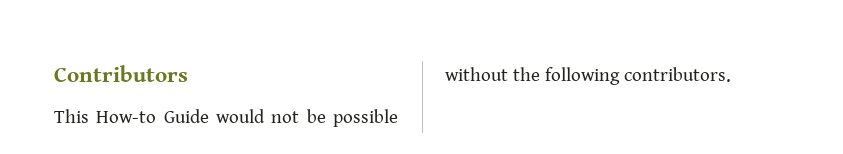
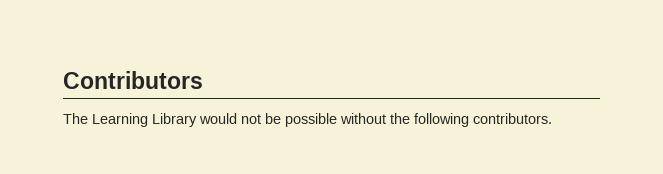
[54,109,209,123] This How-to Guide -> [63,113,197,127] The Learning Library

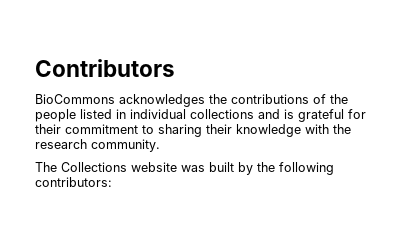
[63,113,386,127] The Learning Library would not be possible without -> [35,94,348,107] [35,109,366,122] [35,124,351,137] [35,139,160,152] [35,162,253,175] BioCommons acknowledges the contributions of the people listed in individual collections and is grateful for their commitment to sharing their knowledge with the research community. // The Collections website was built by
[473,113,552,124] contributors. -> [35,177,112,187] contributors:

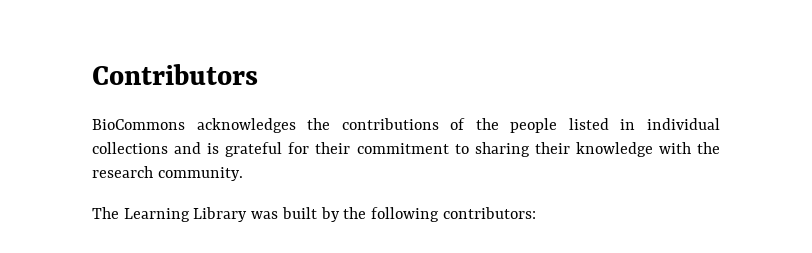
[61,162,177,172] Collections website -> [123,207,248,222] Learning Library

